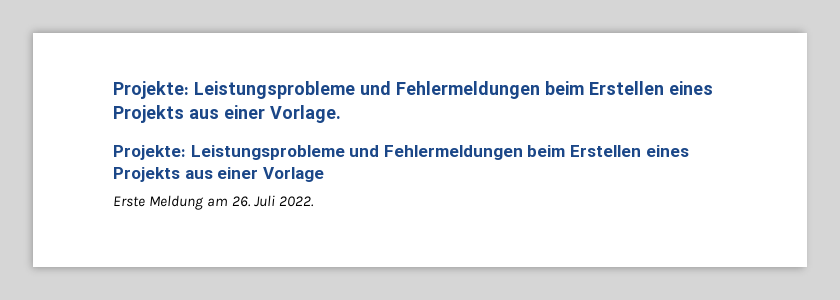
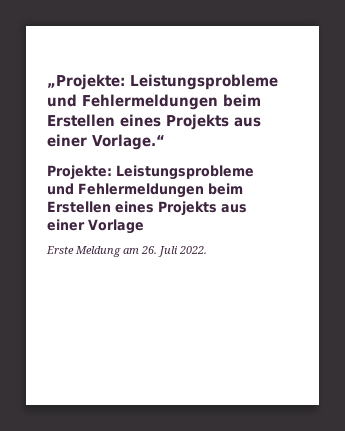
[113,81,713,99] [113,105,341,123] Projekte: Leistungsprobleme und Fehlermeldungen beim Erstellen eines Projekts aus einer Vorlage. -> [47,74,278,90] [47,94,261,110] [47,114,261,130] [47,134,165,150] „Projekte: Leistungsprobleme und Fehlermeldungen beim Erstellen eines Projekts aus einer Vorlage.“

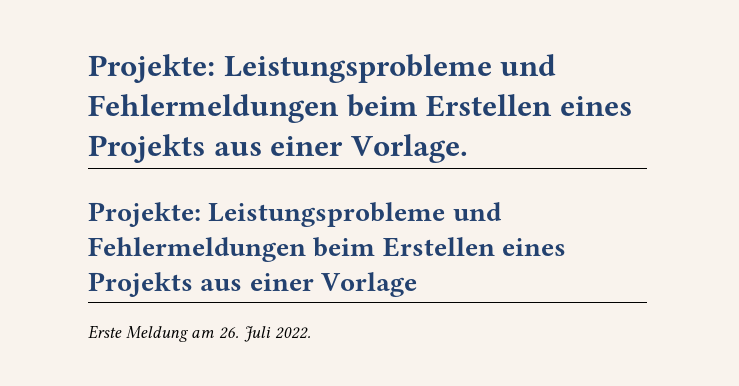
[47,74,278,90] [47,94,261,110] [47,114,261,130] [47,134,165,150] „Projekte: Leistungsprobleme und Fehlermeldungen beim Erstellen eines Projekts aus einer Vorlage.“ -> [88,54,557,83] [88,94,632,123] [88,134,468,163] Projekte: Leistungsprobleme und Fehlermeldungen beim Erstellen eines Projekts aus einer Vorlage.

